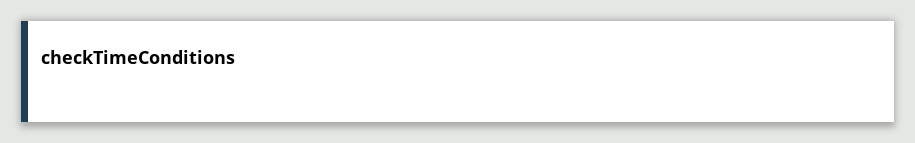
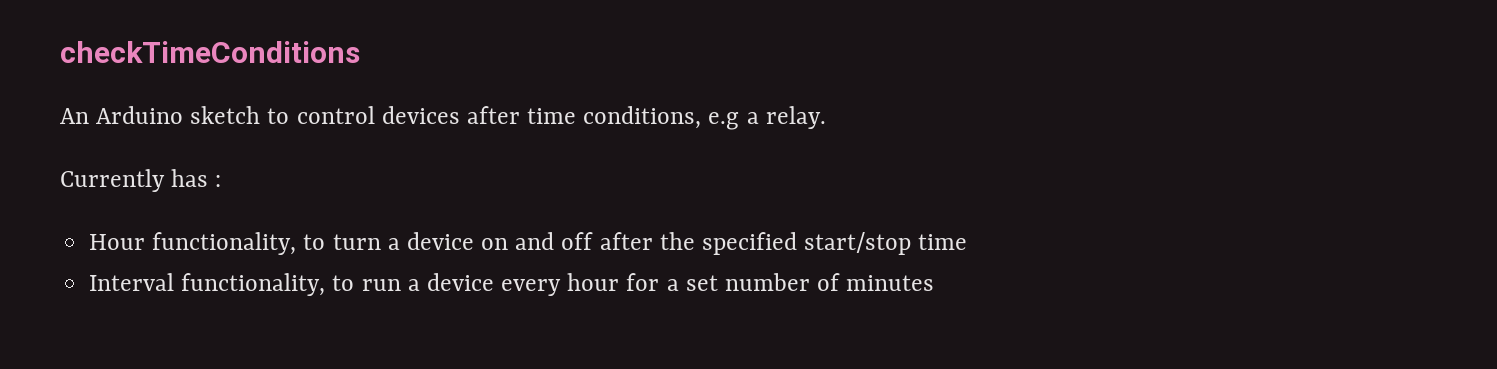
(235, 57) none -> [60,106,826,130] [60,169,222,192] [89,232,968,255] [89,273,935,296] // An Arduino sketch to control devices after time conditions, e.g a relay. // Currently has : // Hour functionality, to turn a device on and off after the specified start/stop time // Interval functionality, to run a device every hour for a set number of minutes

